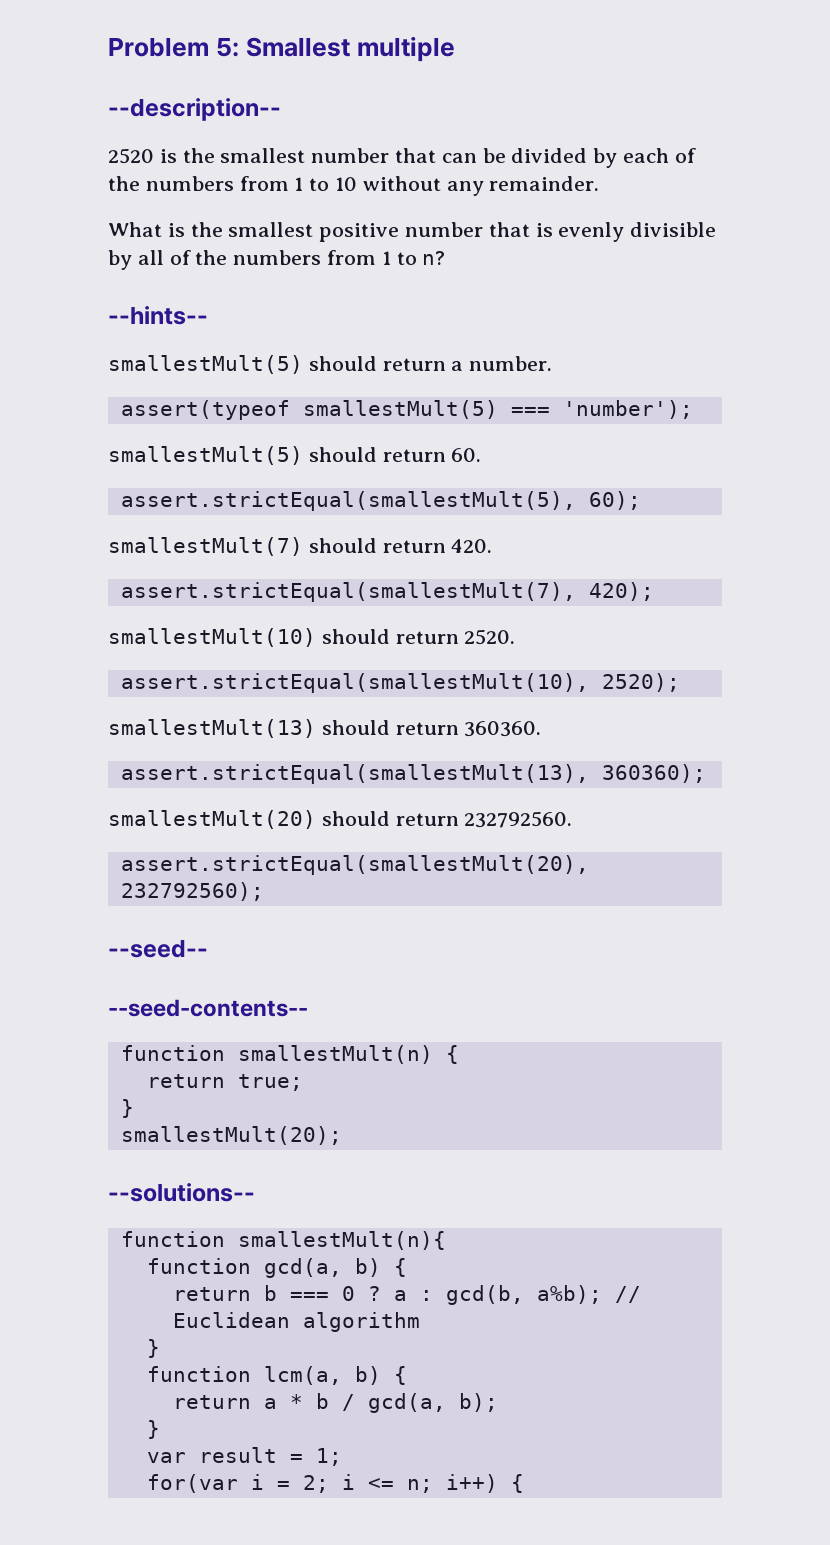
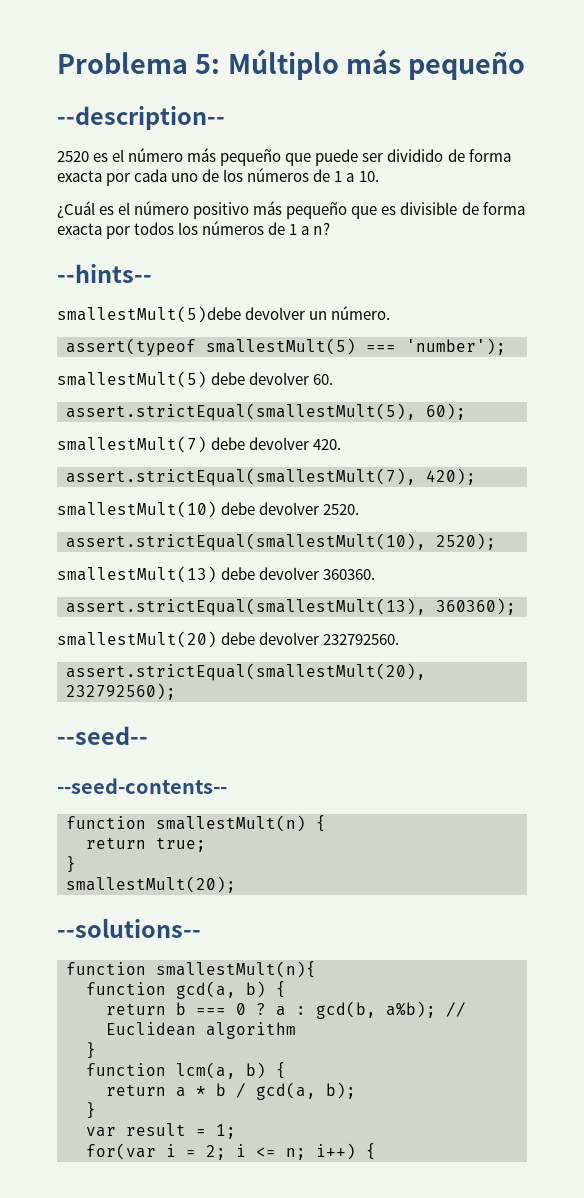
[108,36,455,62] [108,98,281,121] [108,148,696,168] [108,176,600,196] [108,222,717,242] [108,250,446,270] [108,306,208,325] [108,355,553,374] Problem 5: Smallest multiple // --description-- // 2520 is the smallest number that can be divided by each of the numbers from 1 to 10 without any remainder. // What is the smallest positive number that is evenly divisible by all of the numbers from 1 to n? // --hints-- // smallestMult(5) should return a number. -> [57,49,526,80] [57,106,225,130] [57,148,511,166] [57,168,379,186] [57,201,525,219] [57,221,331,239] [57,264,152,283] [57,306,391,323] Problema 5: Múltiplo más pequeño // --description-- // 2520 es el número más pequeño que puede ser dividido de forma exacta por cada uno de los números de 1 a 10. // ¿Cuál es el número positivo más pequeño que es divisible de forma exacta por todos los números de 1 a n? // --hints-- // smallestMult(5)debe devolver un número.
[308,447,446,462] should return -> [211,372,310,385] debe devolver
[308,538,446,553] should return -> [211,437,310,450] debe devolver
[321,629,459,644] should return -> [221,502,320,515] debe devolver
[321,720,459,735] should return -> [221,567,320,580] debe devolver
[321,811,459,826] should return -> [221,632,320,645] debe devolver

